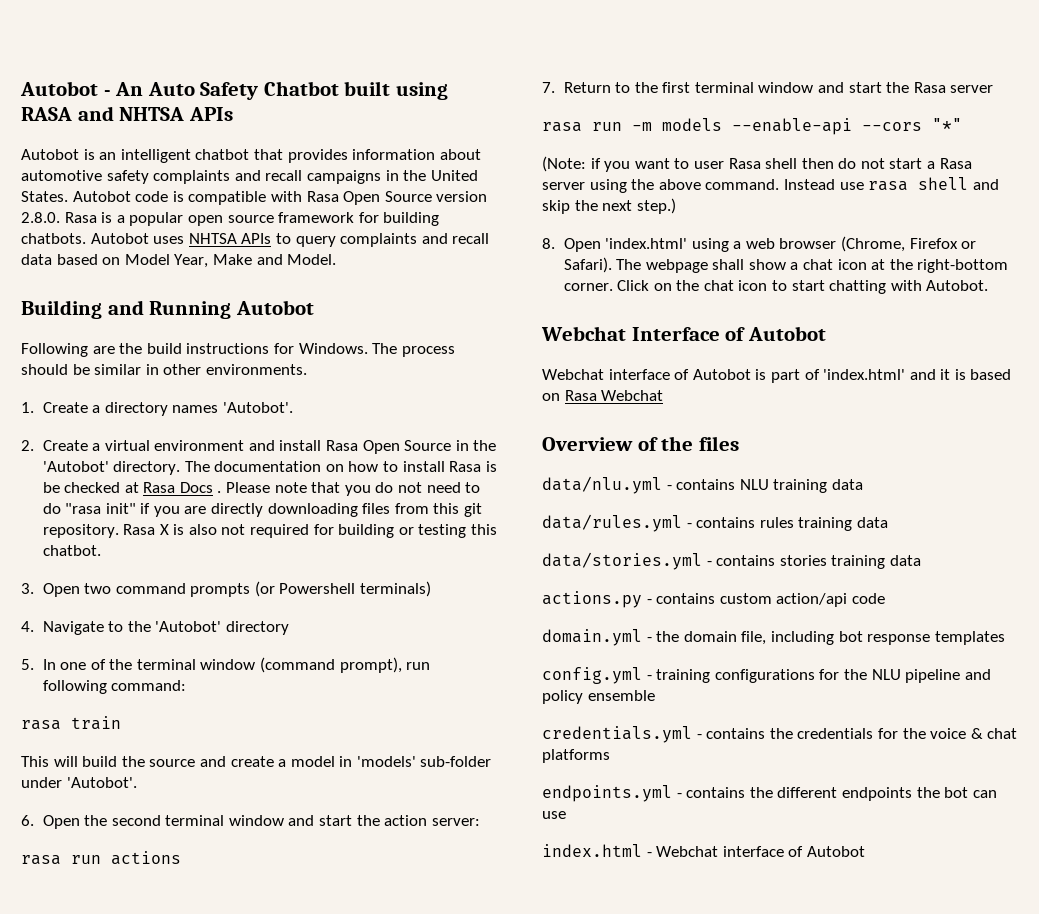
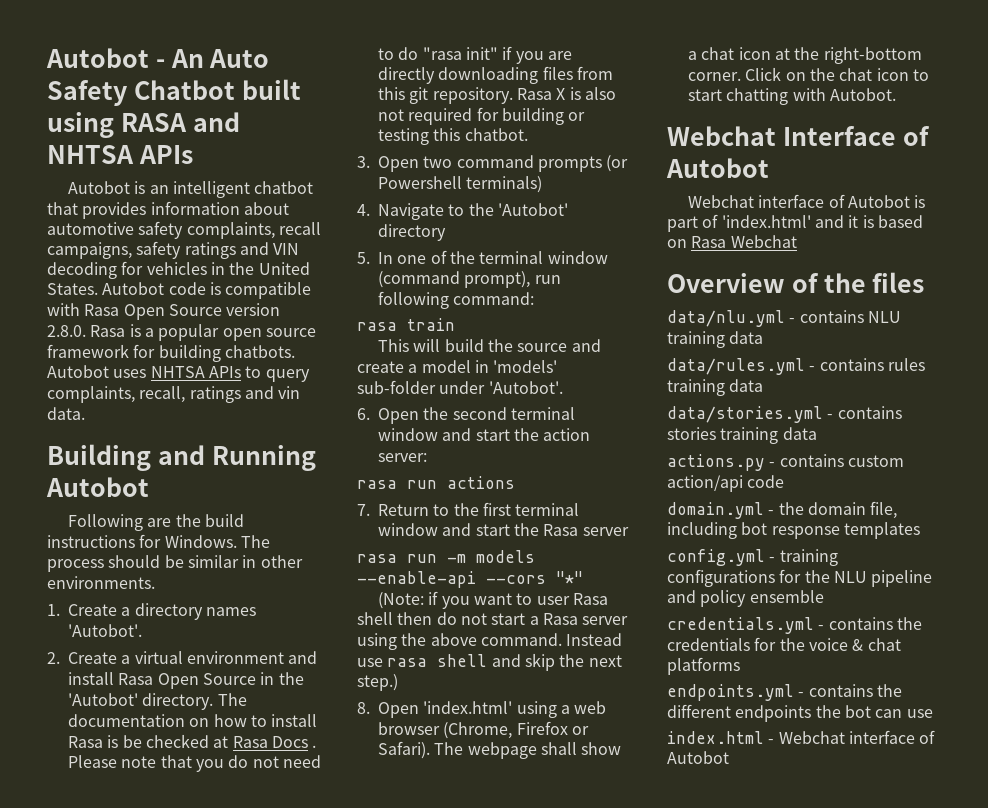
[153,170,381,184] complaints and recall campaigns -> [186,222,321,239] [47,241,300,259] [47,261,207,279] complaints, recall campaigns, safety ratings and VIN decoding for vehicles
[340,233,490,247] [21,254,337,268] complaints and recall data based on Model Year, Make and Model. -> [47,386,301,403] [47,407,85,420] complaints, recall, ratings and vin data.

